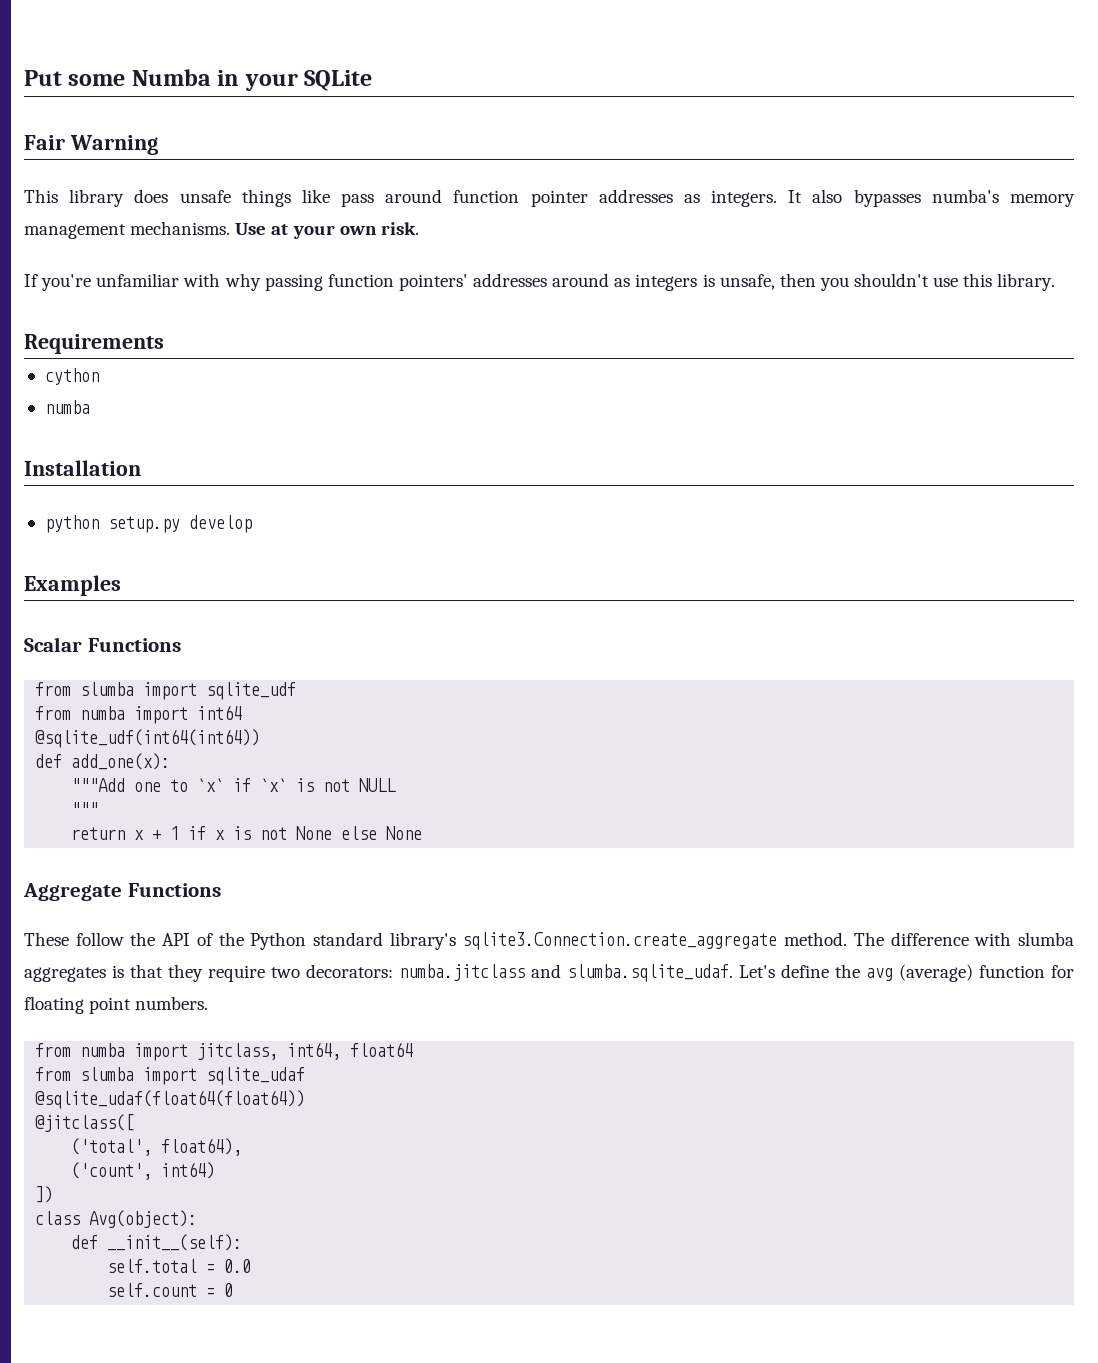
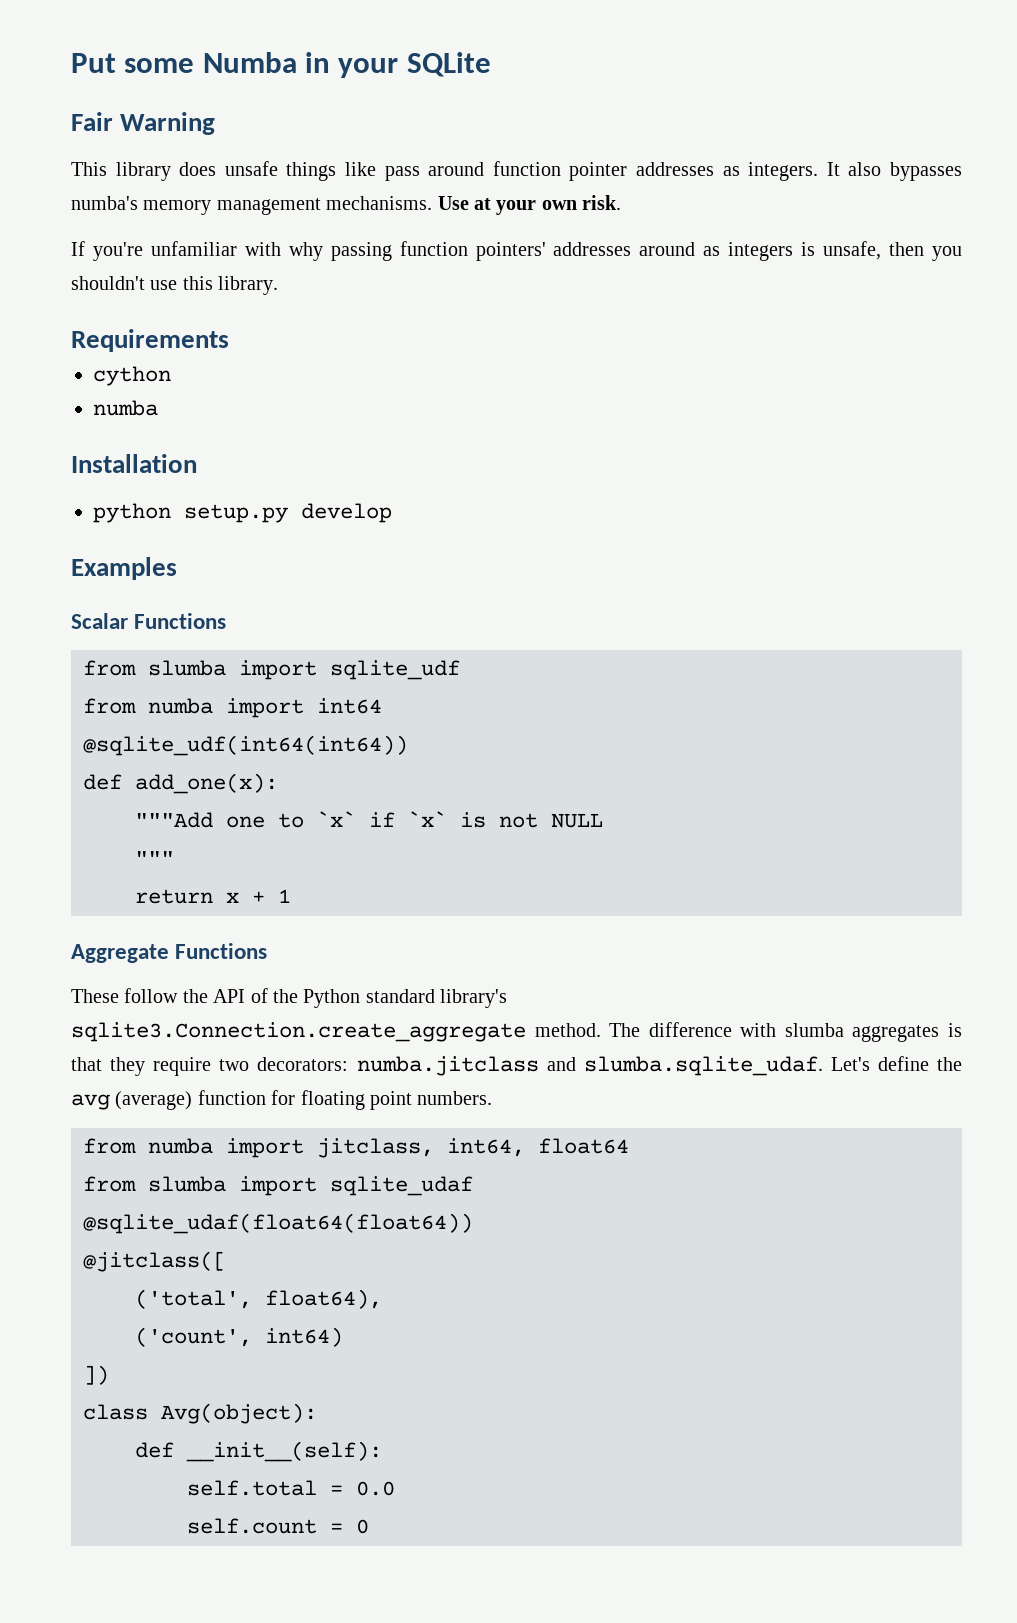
[188,826,423,840] if x is not None else None -> (291, 896) none

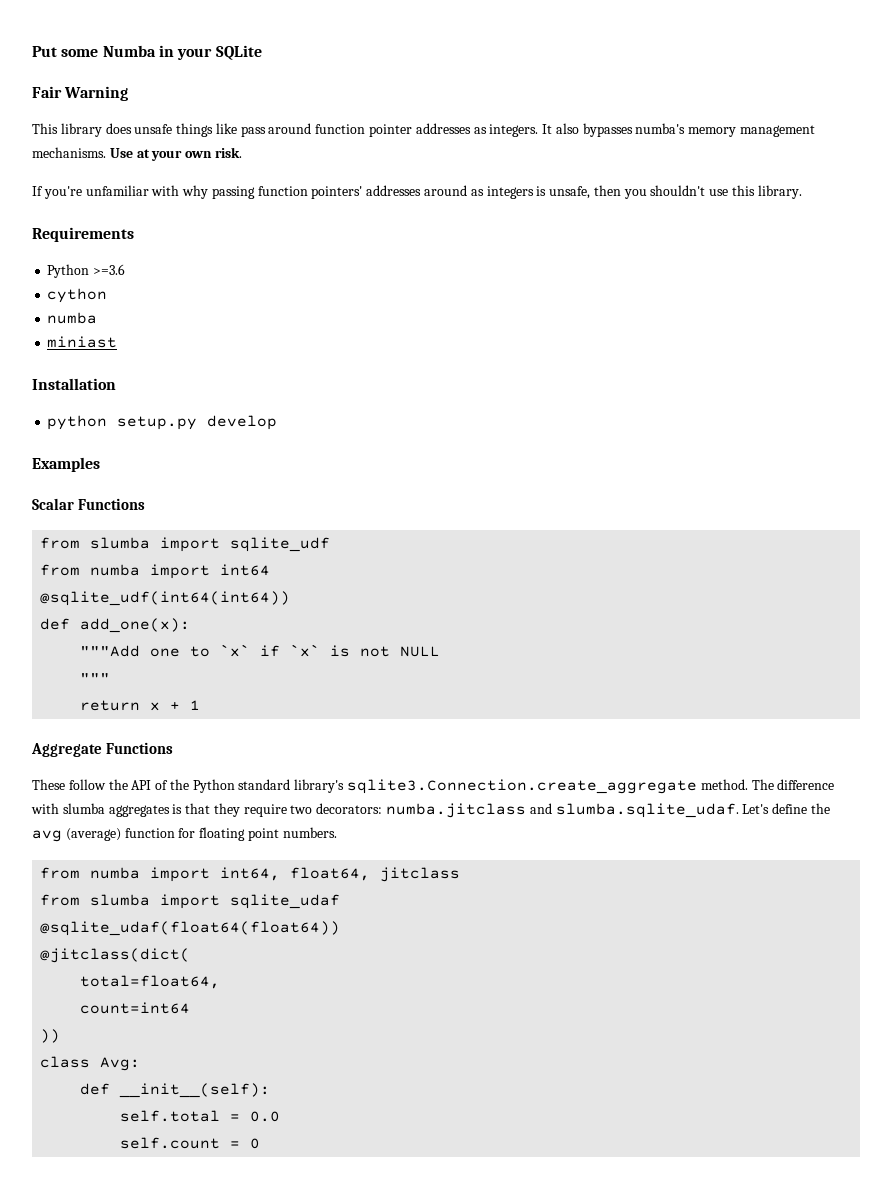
(229, 340) none -> [47,264,126,278] // Python >=3.6
(158, 408) none -> [47,336,118,348] // miniast
[317,1138,629,1158] jitclass, int64, float64 -> [220,867,461,882] int64, float64, jitclass
[83,1251,226,1272] [135,1289,382,1309] [135,1327,343,1347] [83,1365,109,1385] @jitclass([ // ('total', float64), // ('count', int64) // ]) -> [40,948,191,963] [80,975,221,989] [80,1002,191,1014] [40,1029,61,1043] @jitclass(dict( // total=float64, // count=int64 // ))
[161,1403,317,1424] Avg(object): -> [100,1057,141,1071] Avg:

